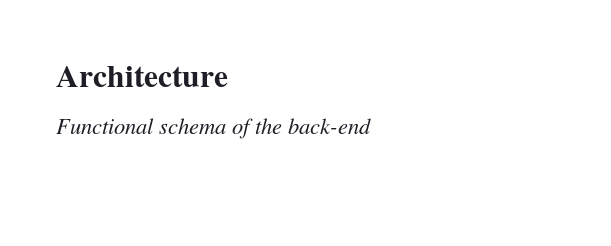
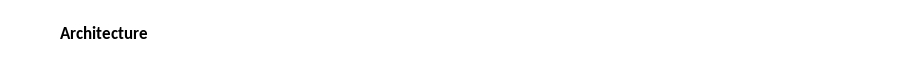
[56,118,372,139] // Functional schema of the back-end -> (148, 32) none

